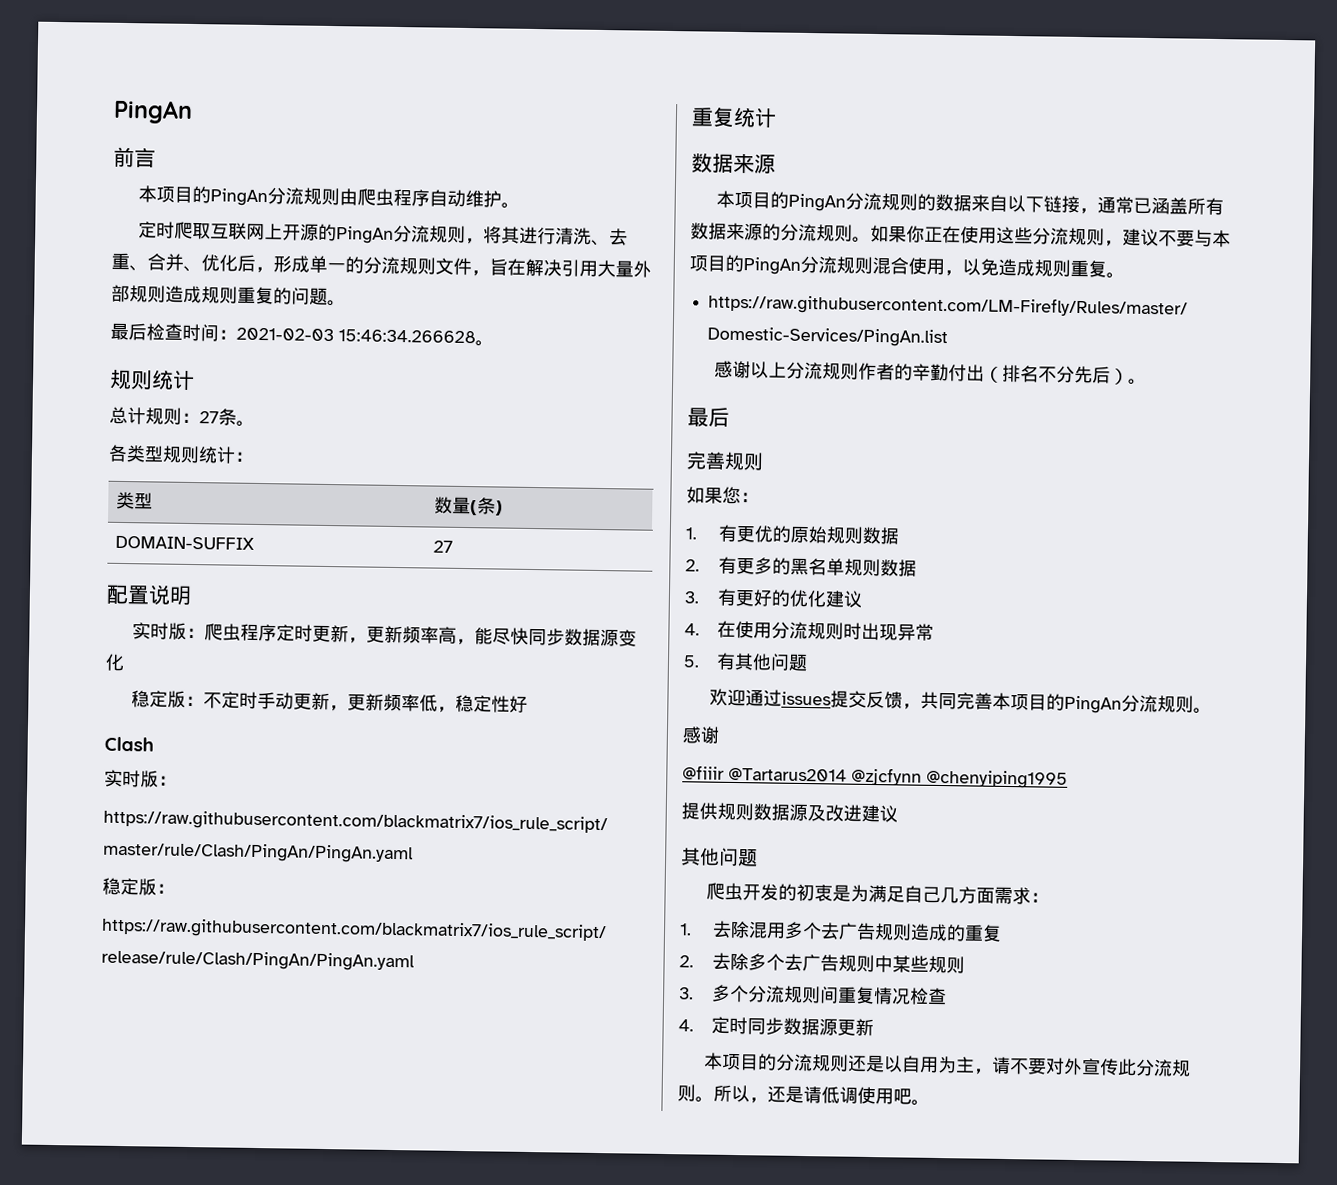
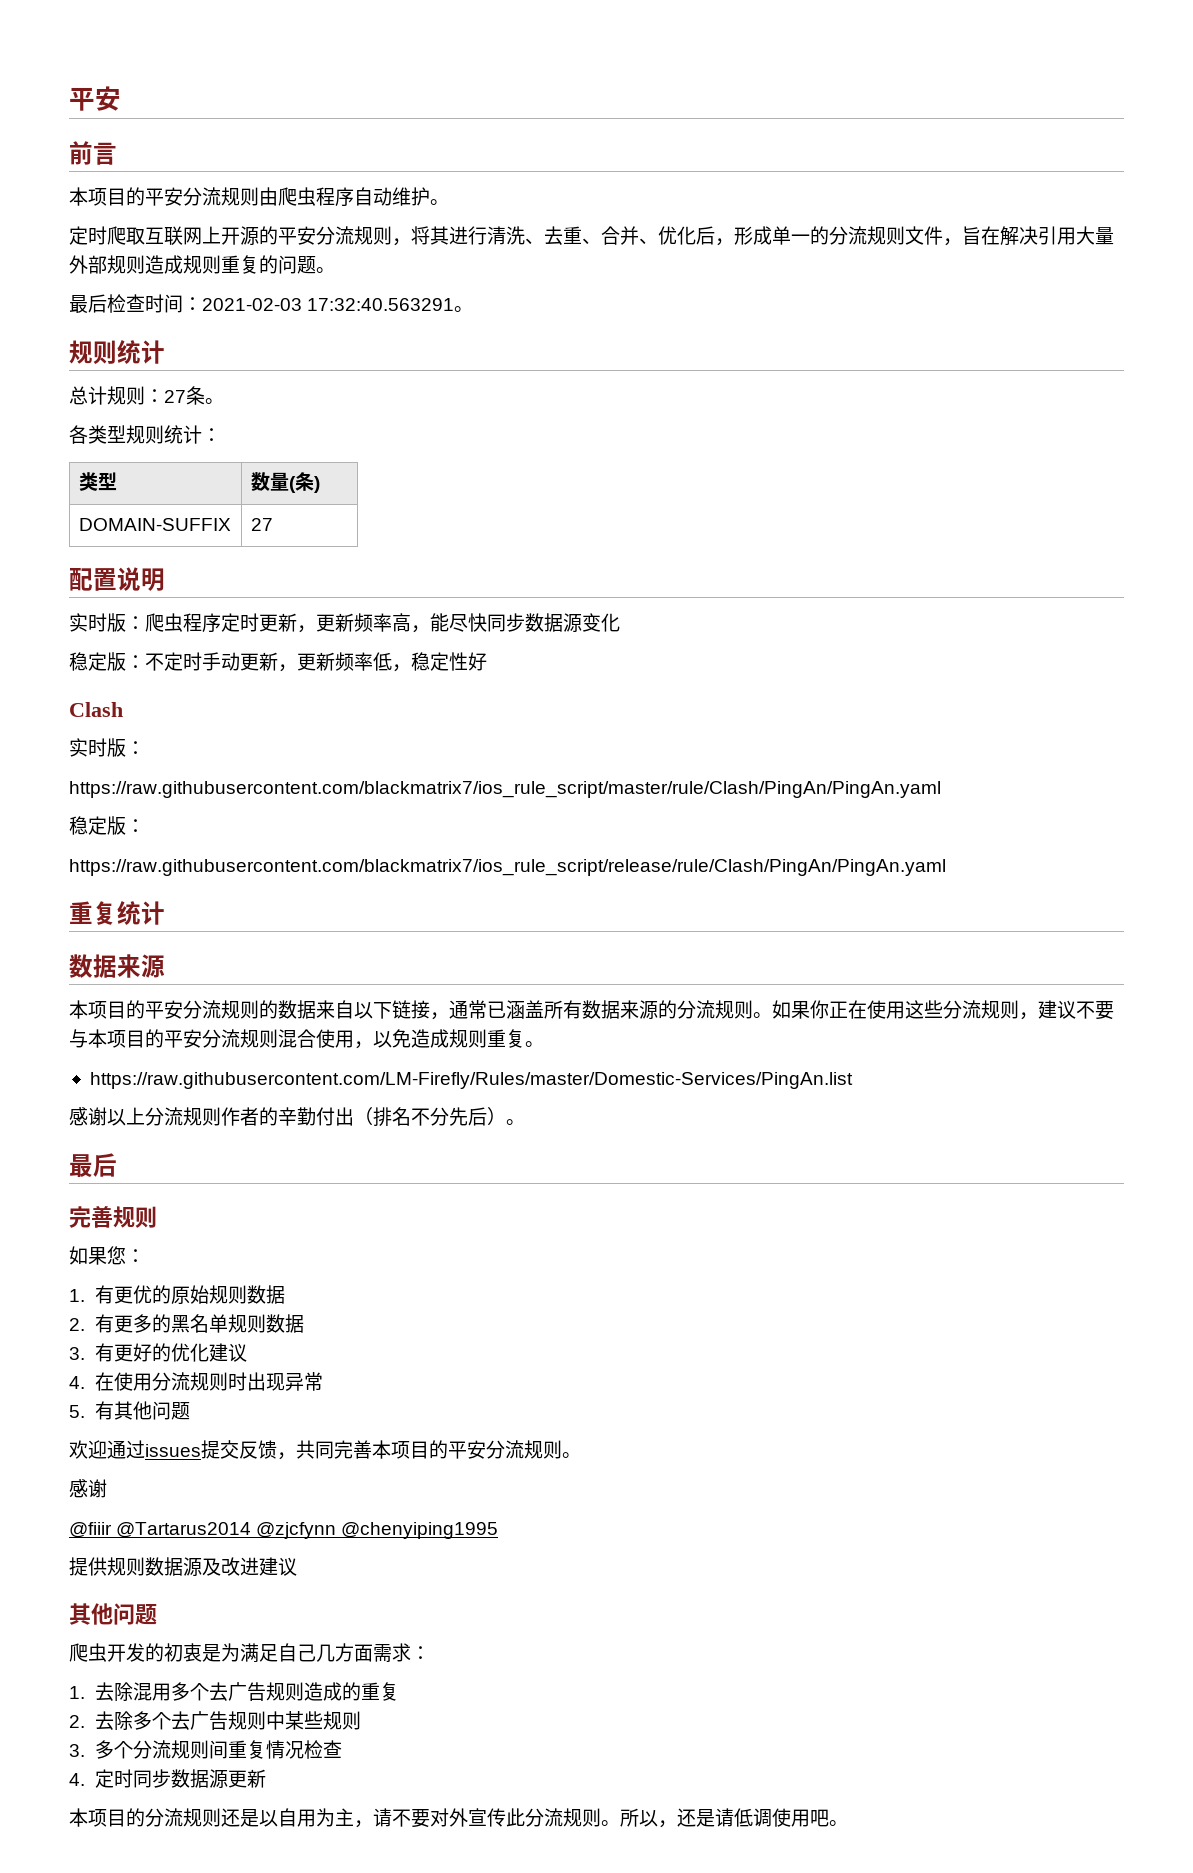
[113,99,193,124] PingAn -> [69,86,121,111] 平安
[209,188,268,207] PingAn -> [145,187,183,206] 平安
[335,226,394,244] PingAn -> [278,226,316,245] 平安
[338,329,476,344] 15:46:34.266628 -> [307,298,455,311] 17:32:40.563291
[787,193,846,212] PingAn -> [145,1000,183,1019] 平安
[743,257,801,275] PingAn -> [164,1029,202,1048] 平安
[1063,695,1122,714] PingAn -> [448,1440,486,1459] 平安

